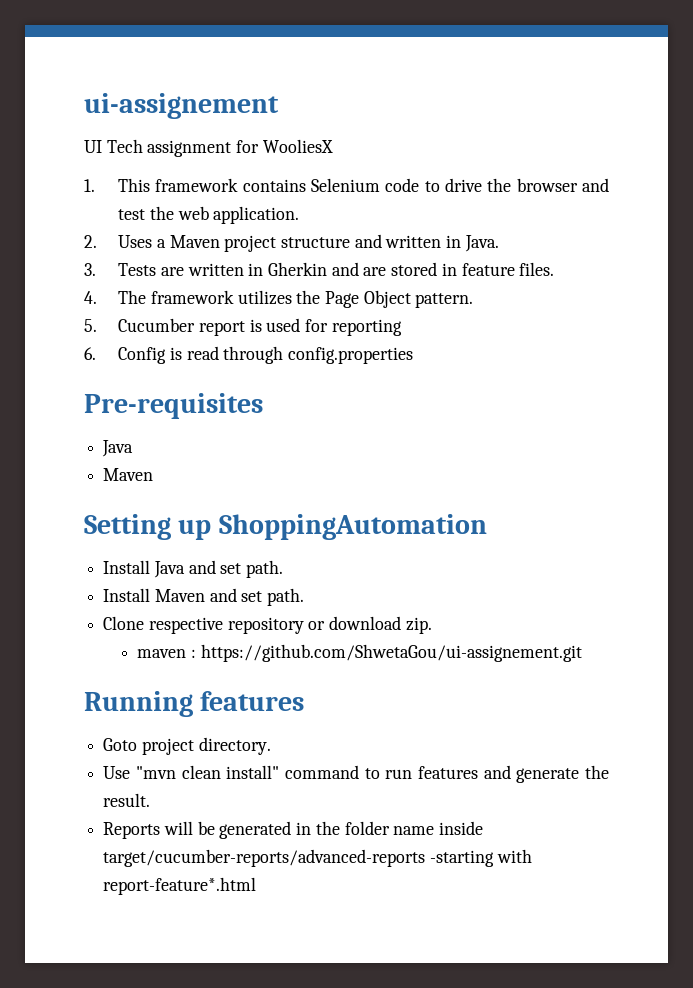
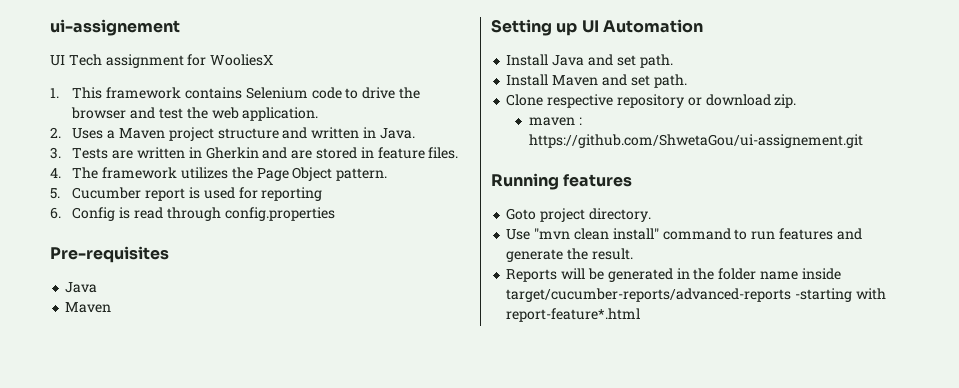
[218,514,487,540] ShoppingAutomation -> [581,19,703,33] UI Automation

